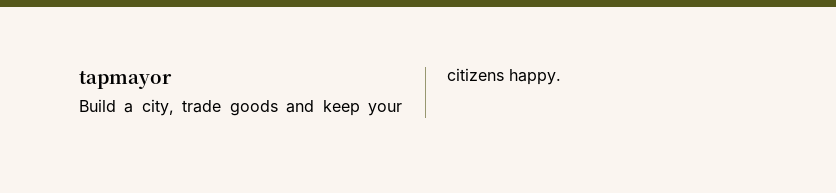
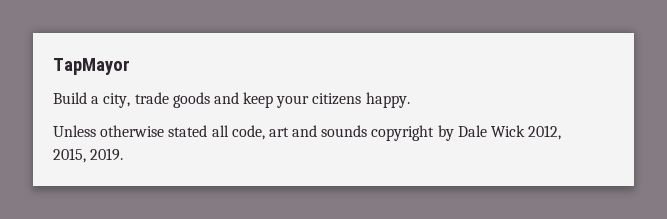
[79,71,172,89] tapmayor -> [53,58,130,75] TapMayor
(561, 77) none -> [53,125,562,141] [53,148,124,163] // Unless otherwise stated all code, art and sounds copyright by Dale Wick 2012, 2015, 2019.

